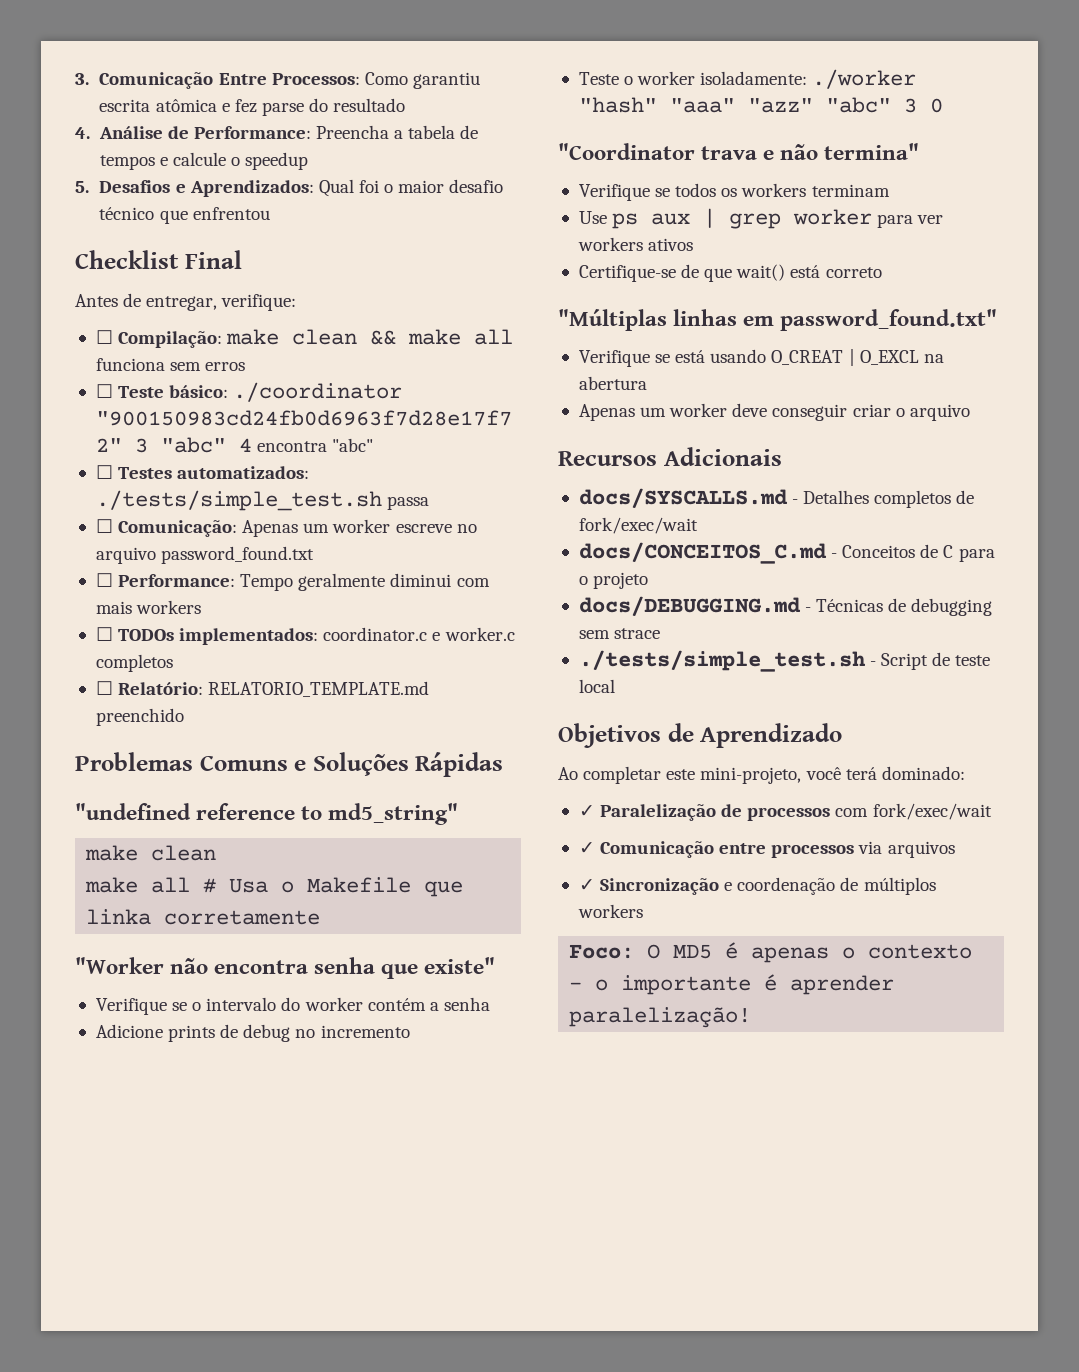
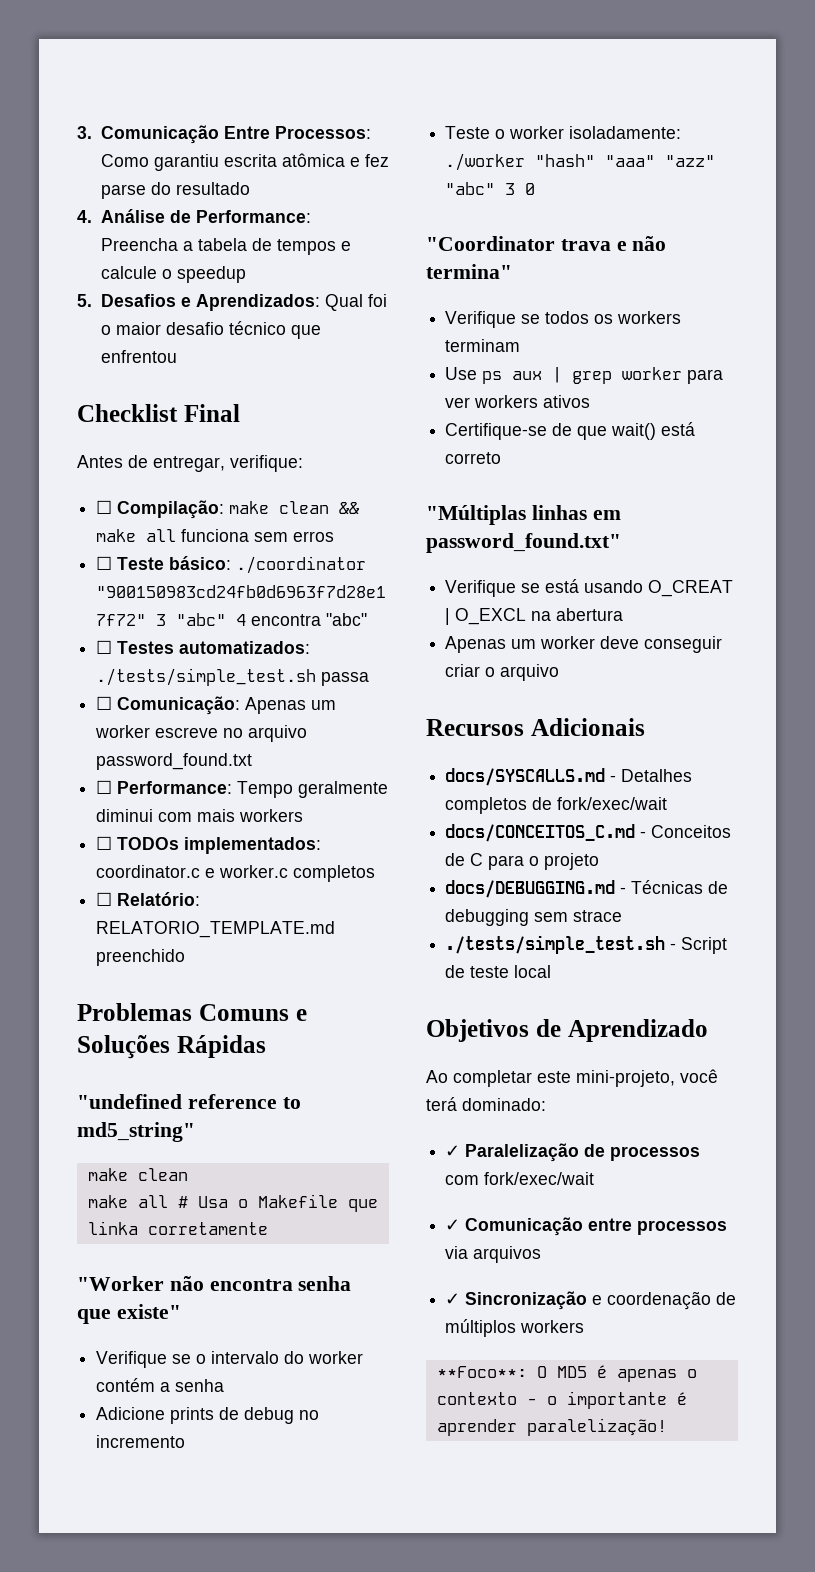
[569,944,635,959] Foco: -> [436,1366,527,1378] **Foco**:

